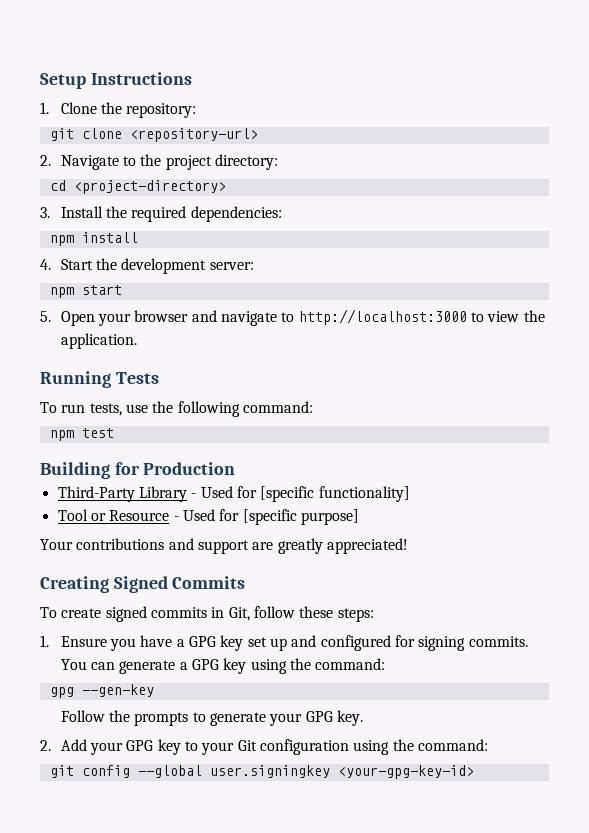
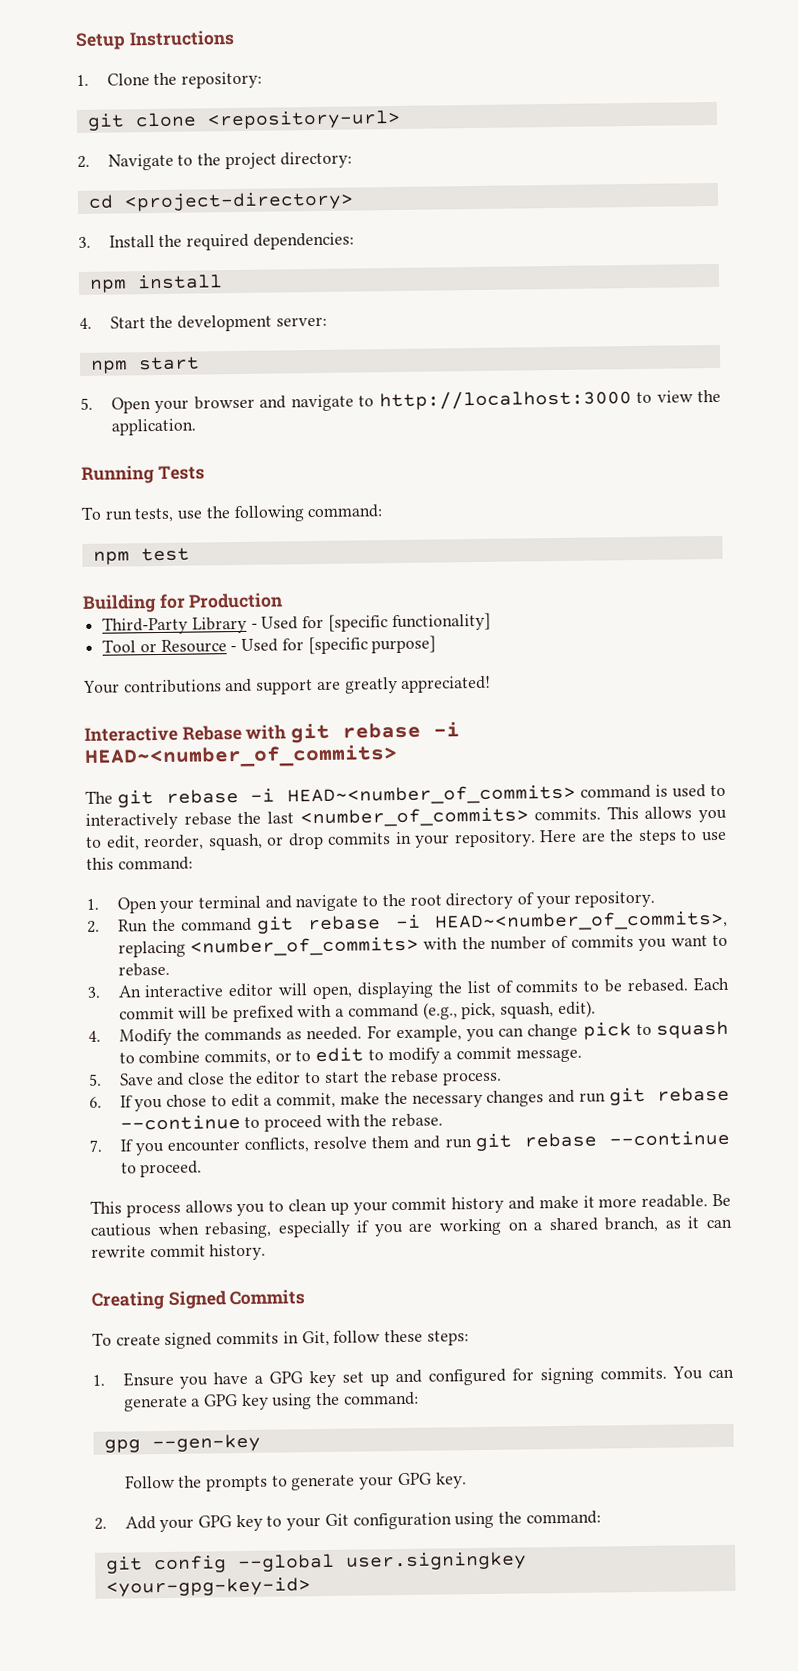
(408, 546) none -> [84,721,461,744] [84,744,398,769] [85,784,726,808] [85,805,727,830] [85,829,727,851] [86,856,193,871] [86,890,656,914] [87,910,728,934] [117,934,728,958] [117,962,170,977] [87,976,729,1000] [118,1000,596,1023] [88,1020,729,1046] [118,1046,582,1066] [88,1069,503,1087] [89,1086,730,1112] [119,1113,444,1132] [89,1130,730,1156] [120,1160,203,1178] [90,1193,731,1218] [90,1216,732,1239] [91,1243,267,1261] // Interactive Rebase with git rebase -i HEAD~<number_of_commits> // The git rebase -i HEAD~<number_of_commits> command is used to interactively rebase the last <number_of_commits> commits. This allows you to edit, reorder, squash, or drop commits in your repository. Here are the steps to use this command: // 1. Open your terminal and navigate to the root directory of your repository. // 2. Run the command git rebase -i HEAD~<number_of_commits>, replacing <number_of_commits> with the number of commits you want to rebase. // 3. An interactive editor will open, displaying the list of commits to be rebased. Each commit will be prefixed with a command (e.g., pick, squash, edit). // 4. Modify the commands as needed. For example, you can change pick to squash to combine commits, or to edit to modify a commit message. // 5. Save and close the editor to start the rebase process. // 6. If you chose to edit a commit, make the necessary changes and run git rebase --continue to proceed with the rebase. // 7. If you encounter conflicts, resolve them and run git rebase --continue to proceed. // This process allows you to clean up your commit history and make it more readable. Be cautious when rebasing, especially if you are working on a shared branch, as it can rewrite commit history.

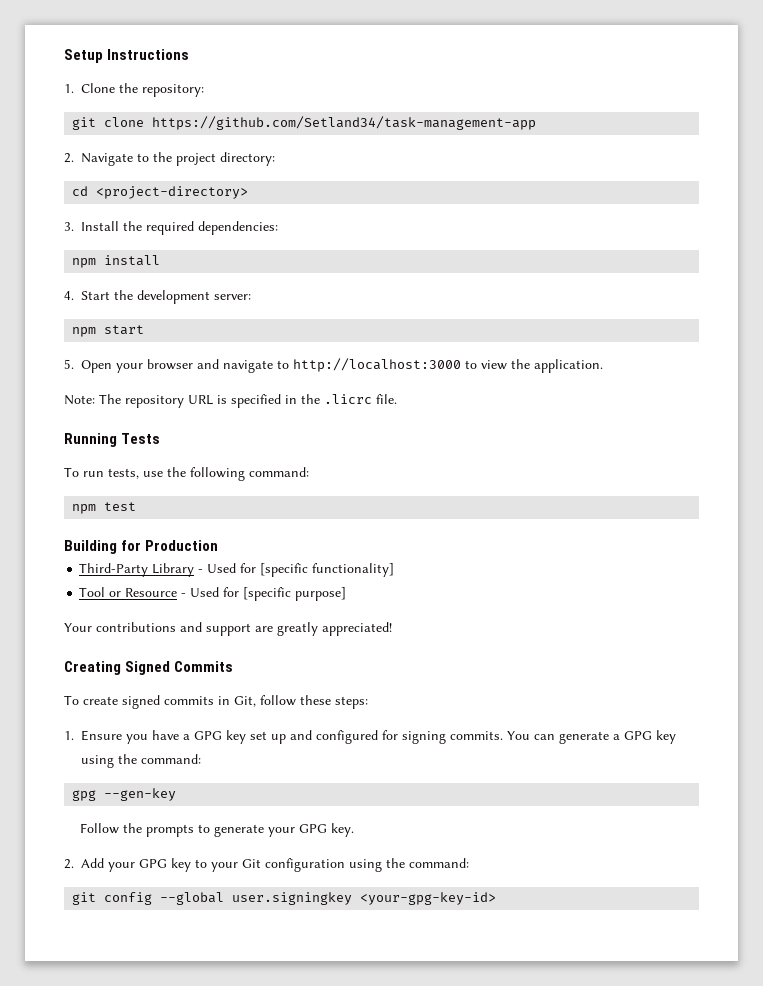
[206,109,401,130] <repository-url> -> [152,116,537,130] https://github.com/Setland34/task-management-app
(196, 427) none -> [64,394,397,408] // Note: The repository URL is specified in the .licrc file.
[84,721,461,744] [84,744,398,769] [85,784,726,808] [85,805,727,830] [85,829,727,851] [86,856,193,871] [86,890,656,914] [87,910,728,934] [117,934,728,958] [117,962,170,977] [87,976,729,1000] [118,1000,596,1023] [88,1020,729,1046] [118,1046,582,1066] [88,1069,503,1087] [89,1086,730,1112] [119,1113,444,1132] [89,1130,730,1156] [120,1160,203,1178] [90,1193,731,1218] [90,1216,732,1239] [91,1243,267,1261] // Interactive Rebase with git rebase -i HEAD~<number_of_commits> // The git rebase -i HEAD~<number_of_commits> command is used to interactively rebase the last <number_of_commits> commits. This allows you to edit, reorder, squash, or drop commits in your repository. Here are the steps to use this command: // 1. Open your terminal and navigate to the root directory of your repository. // 2. Run the command git rebase -i HEAD~<number_of_commits>, replacing <number_of_commits> with the number of commits you want to rebase. // 3. An interactive editor will open, displaying the list of commits to be rebased. Each commit will be prefixed with a command (e.g., pick, squash, edit). // 4. Modify the commands as needed. For example, you can change pick to squash to combine commits, or to edit to modify a commit message. // 5. Save and close the editor to start the rebase process. // 6. If you chose to edit a commit, make the necessary changes and run git rebase --continue to proceed with the rebase. // 7. If you encounter conflicts, resolve them and run git rebase --continue to proceed. // This process allows you to clean up your commit history and make it more readable. Be cautious when rebasing, especially if you are working on a shared branch, as it can rewrite commit history. -> (392, 629) none

